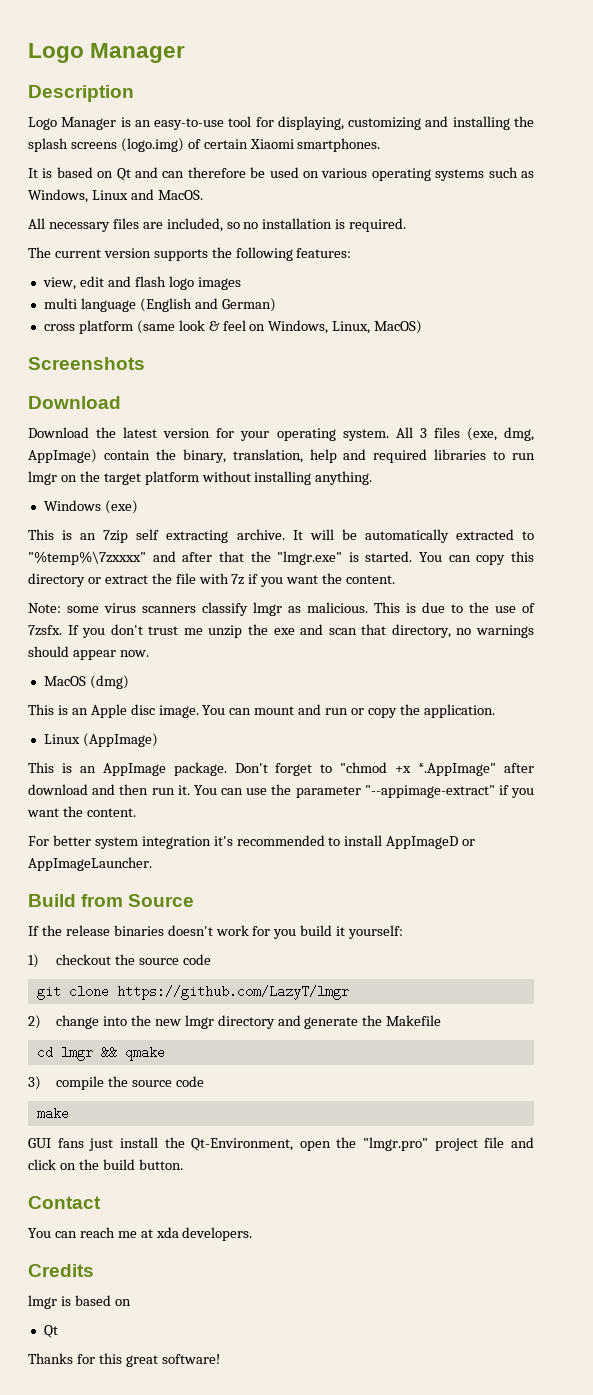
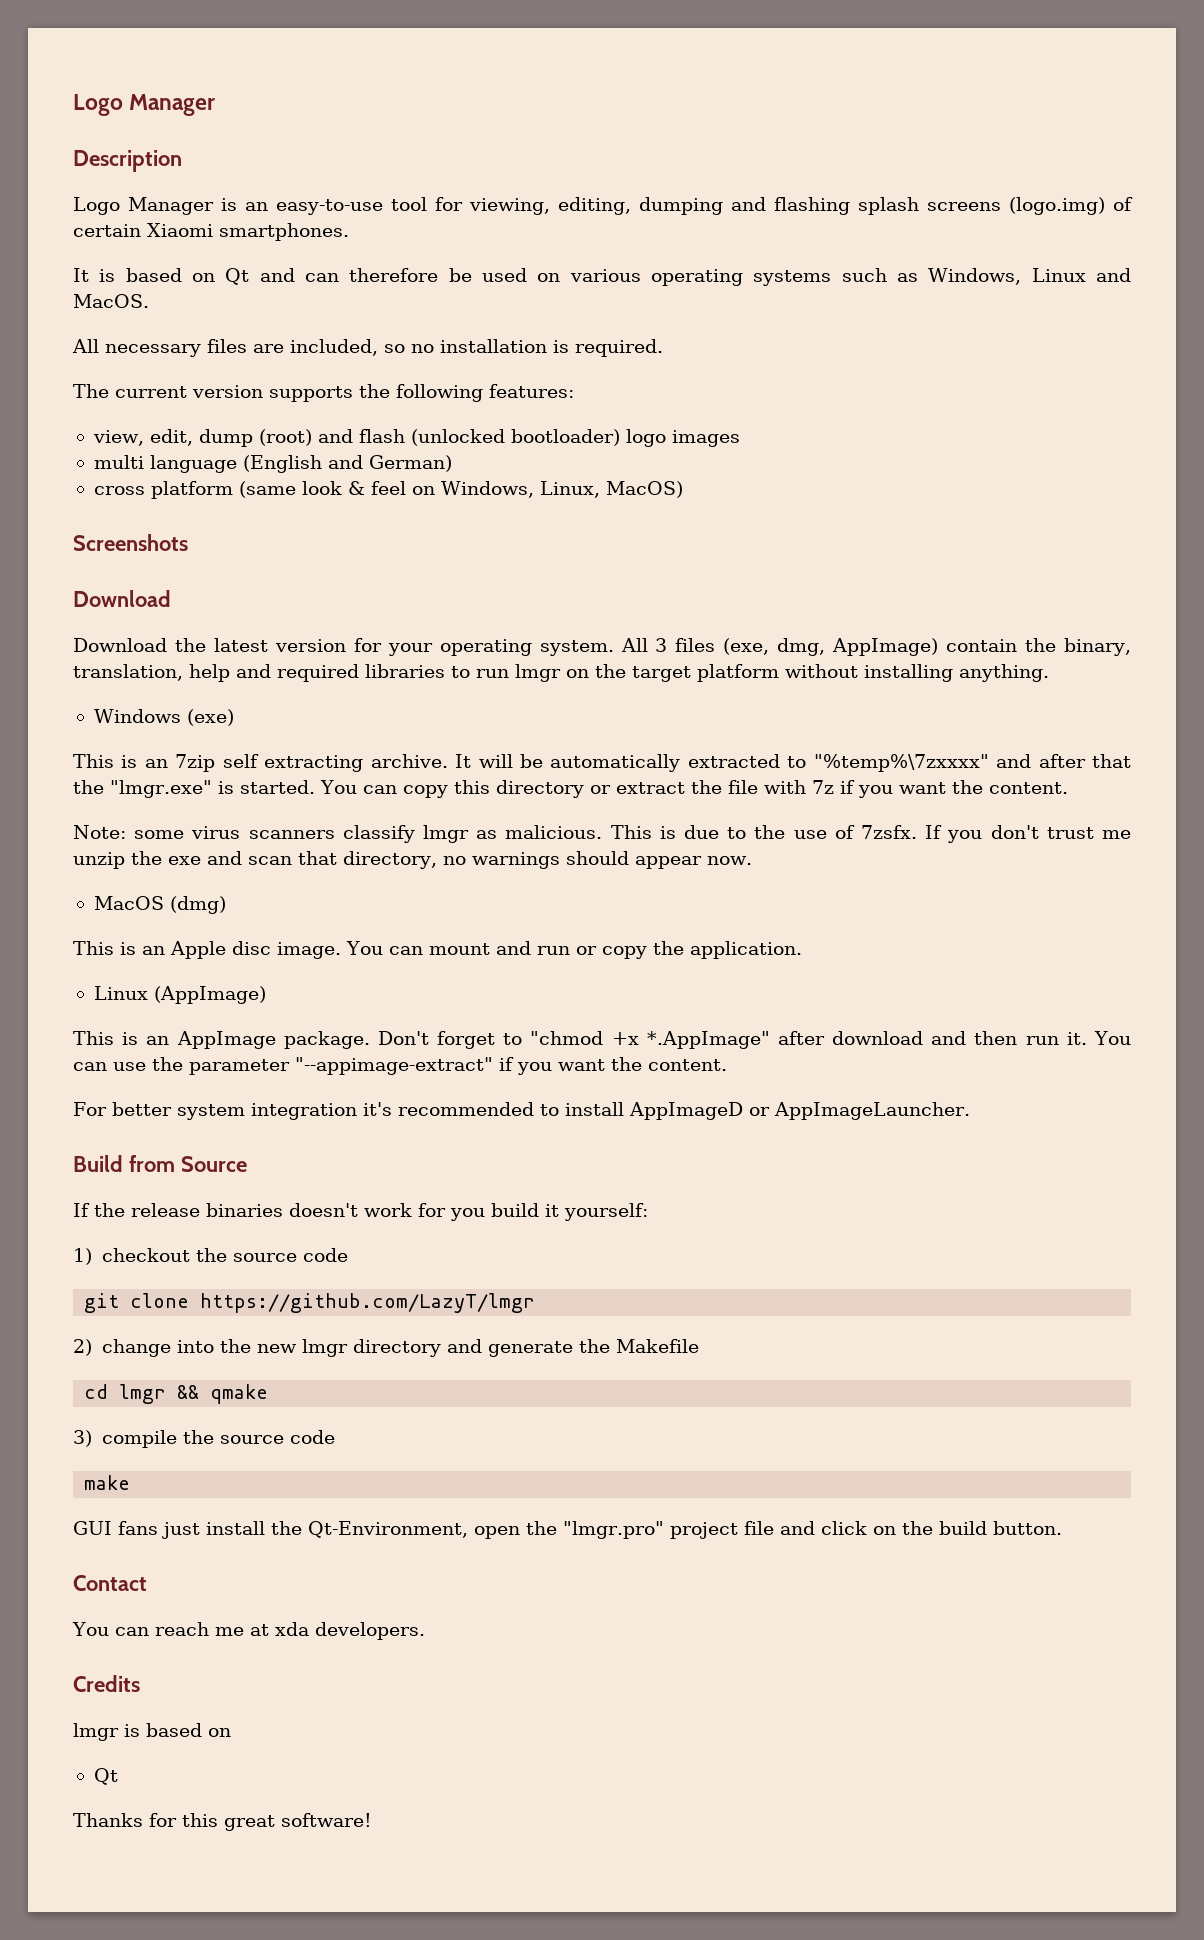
[277,116,534,130] displaying, customizing and installing the -> [469,197,850,215] viewing, editing, dumping and flashing
[79,276,166,287] edit and flash -> [149,429,620,447] edit, dump (root) and flash (unlocked bootloader)

